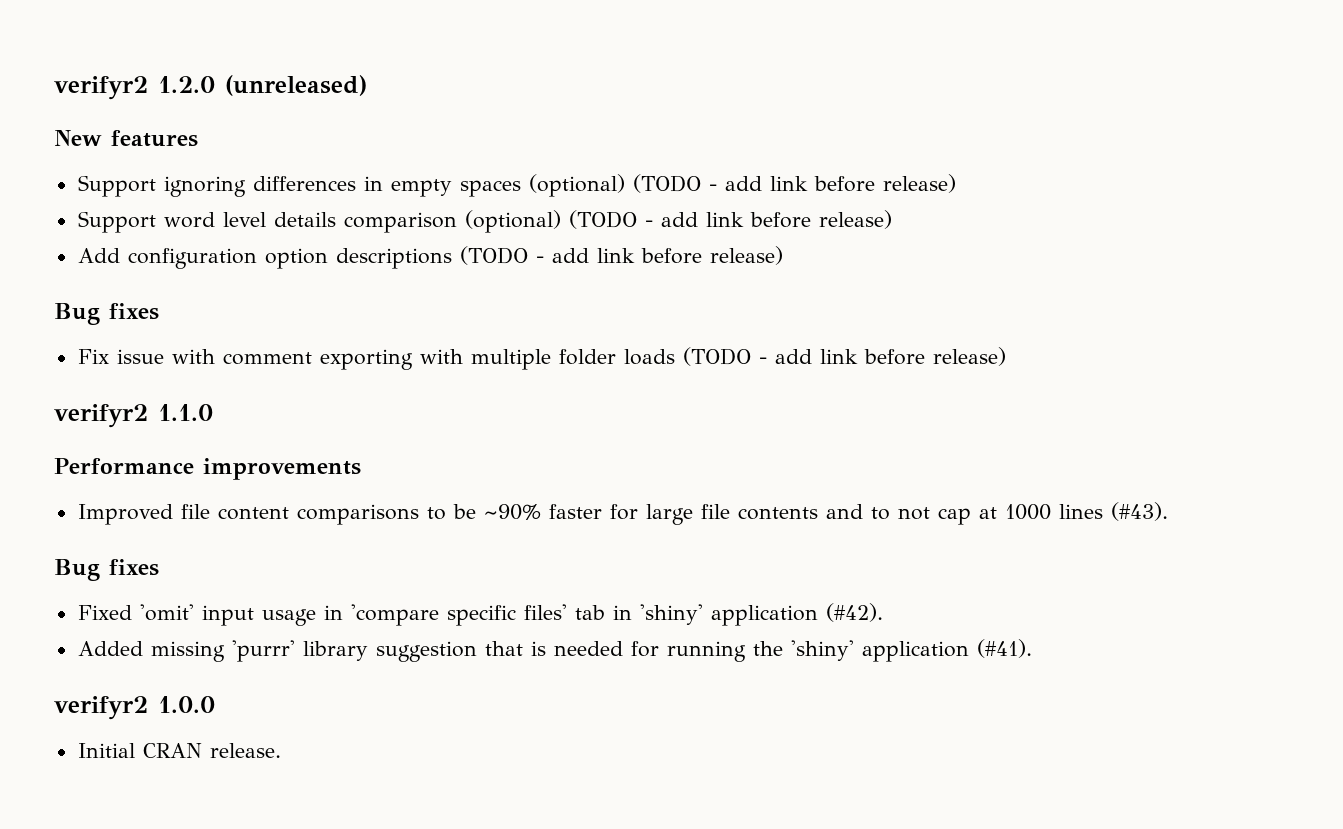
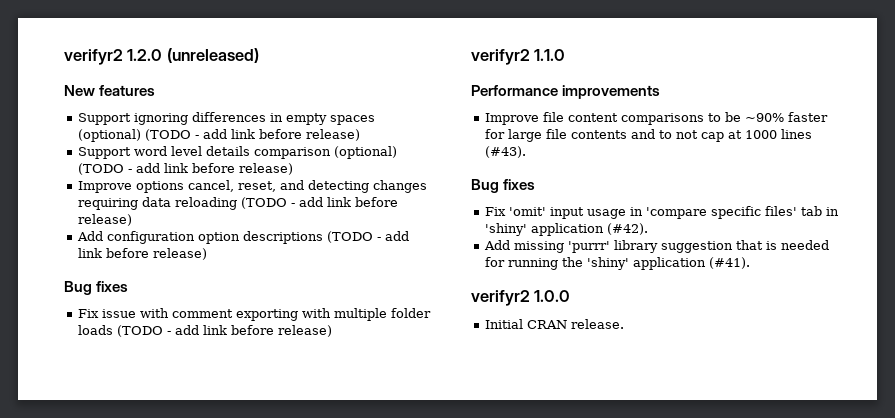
(892, 219) none -> [78,180,428,193] [78,197,399,210] [78,214,133,226] // Improve options cancel, reset, and detecting changes requiring data reloading (TODO - add link before release)
[77,504,173,525] Improved -> [485,113,540,125] Improve
[77,605,132,620] Fixed -> [485,207,507,216] Fix
[77,641,143,656] Added -> [484,240,511,250] Add

